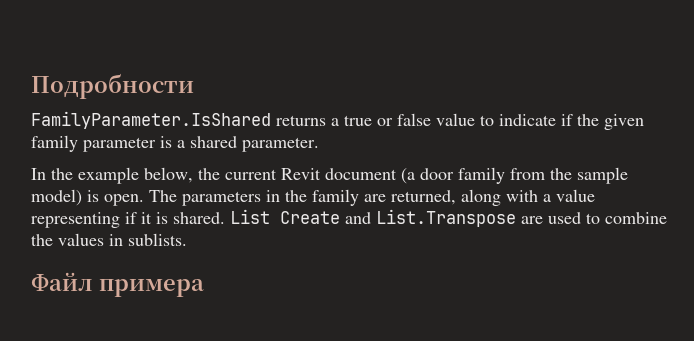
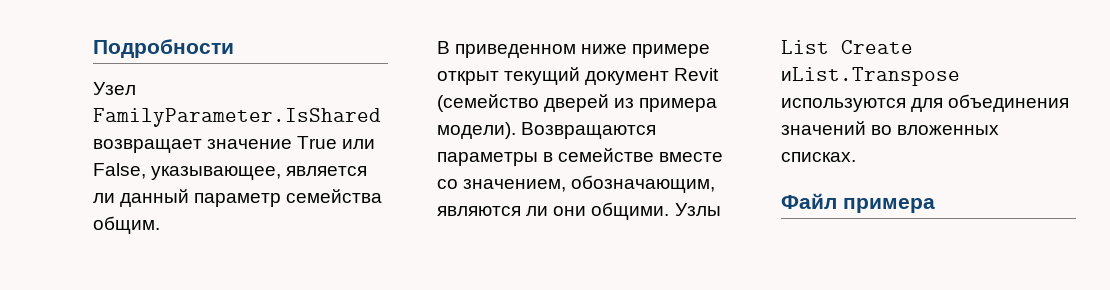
[31,111,644,130] [31,135,319,152] [31,167,628,184] [31,189,595,206] [31,209,667,228] [31,233,187,246] FamilyParameter.IsShared returns a true or false value to indicate if the given family parameter is a shared parameter. // In the example below, the current Revit document (a door family from the sample model) is open. The parameters in the family are returned, along with a value representing if it is shared. List Create and List.Transpose are used to combine the values in sublists. -> [93,82,136,95] [93,108,381,127] [93,136,376,153] [93,163,368,180] [93,189,383,207] [93,216,160,234] [437,41,711,58] [437,67,720,85] [437,94,718,112] [437,122,657,139] [437,148,724,166] [437,175,716,193] [437,202,721,220] [781,40,913,54] [781,67,960,86] [781,94,1070,112] [781,121,1000,135] [781,152,856,162] Узел FamilyParameter.IsShared возвращает значение True или False, указывающее, является ли данный параметр семейства общим. // В приведенном ниже примере открыт текущий документ Revit (семейство дверей из примера модели). Возвращаются параметры в семействе вместе со значением, обозначающим, являются ли они общими. Узлы List Create иList.Transpose используются для объединения значений во вложенных списках.

